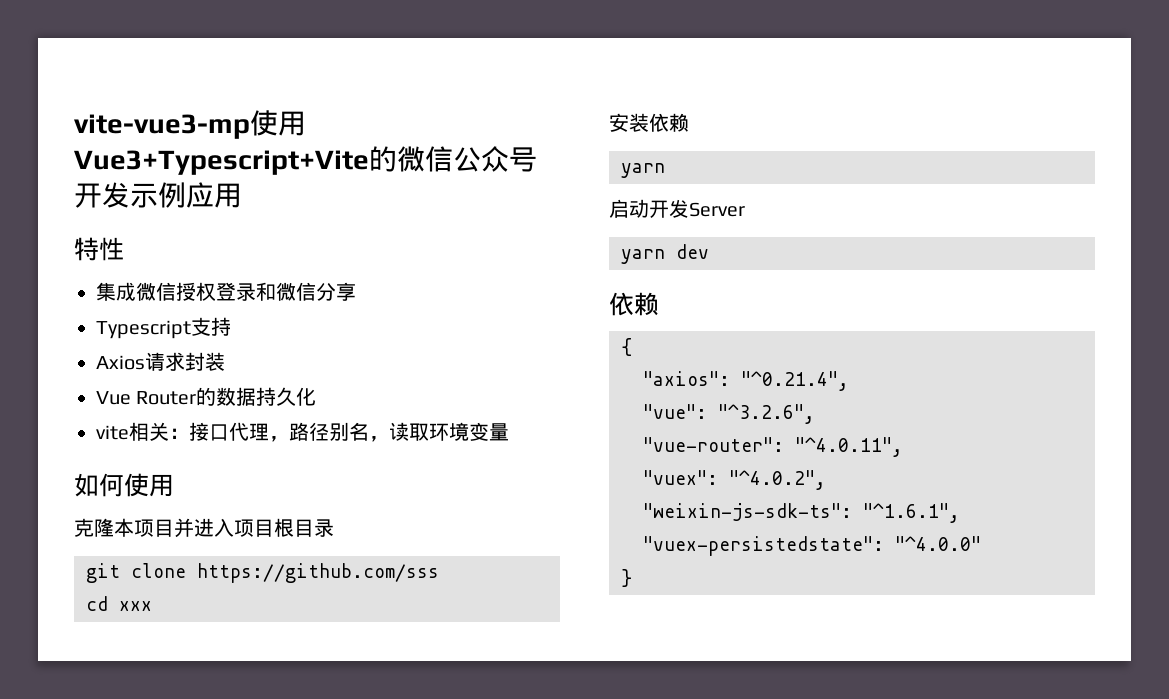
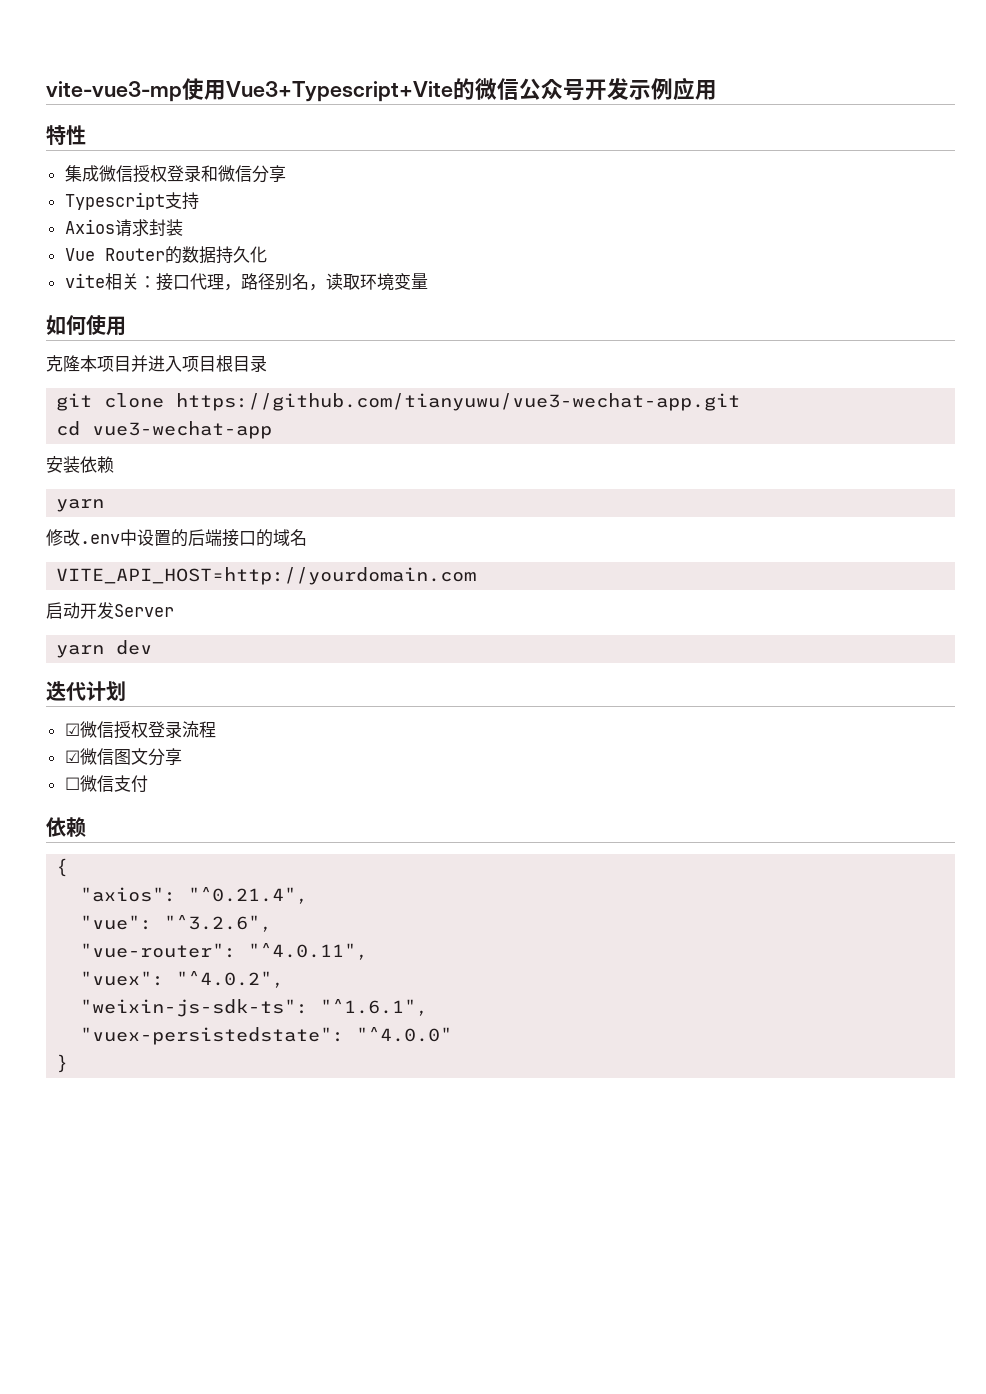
[197,563,439,583] https://github.com/sss -> [176,393,741,411] https://github.com/tianyuwu/vue3-wechat-app.git
[119,601,152,611] xxx -> [92,421,273,439] vue3-wechat-app
(665, 170) none -> [46,529,307,547] [56,567,477,585] // 修改.env中设置的后端接口的域名 // VITE_API_HOST=http://yourdomain.com
(709, 251) none -> [46,681,126,701] [64,721,216,739] [64,748,182,766] [64,775,148,793] // 迭代计划 // ☑微信授权登录流程 // ☑微信图文分享 // ☐微信支付

